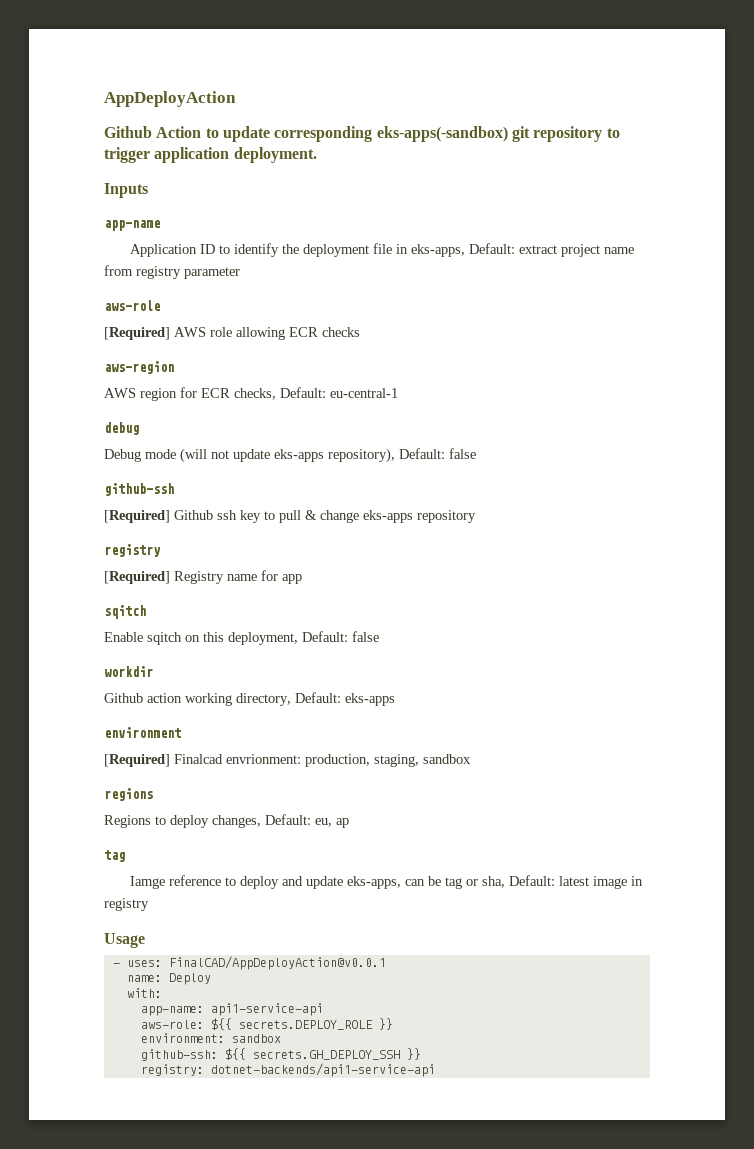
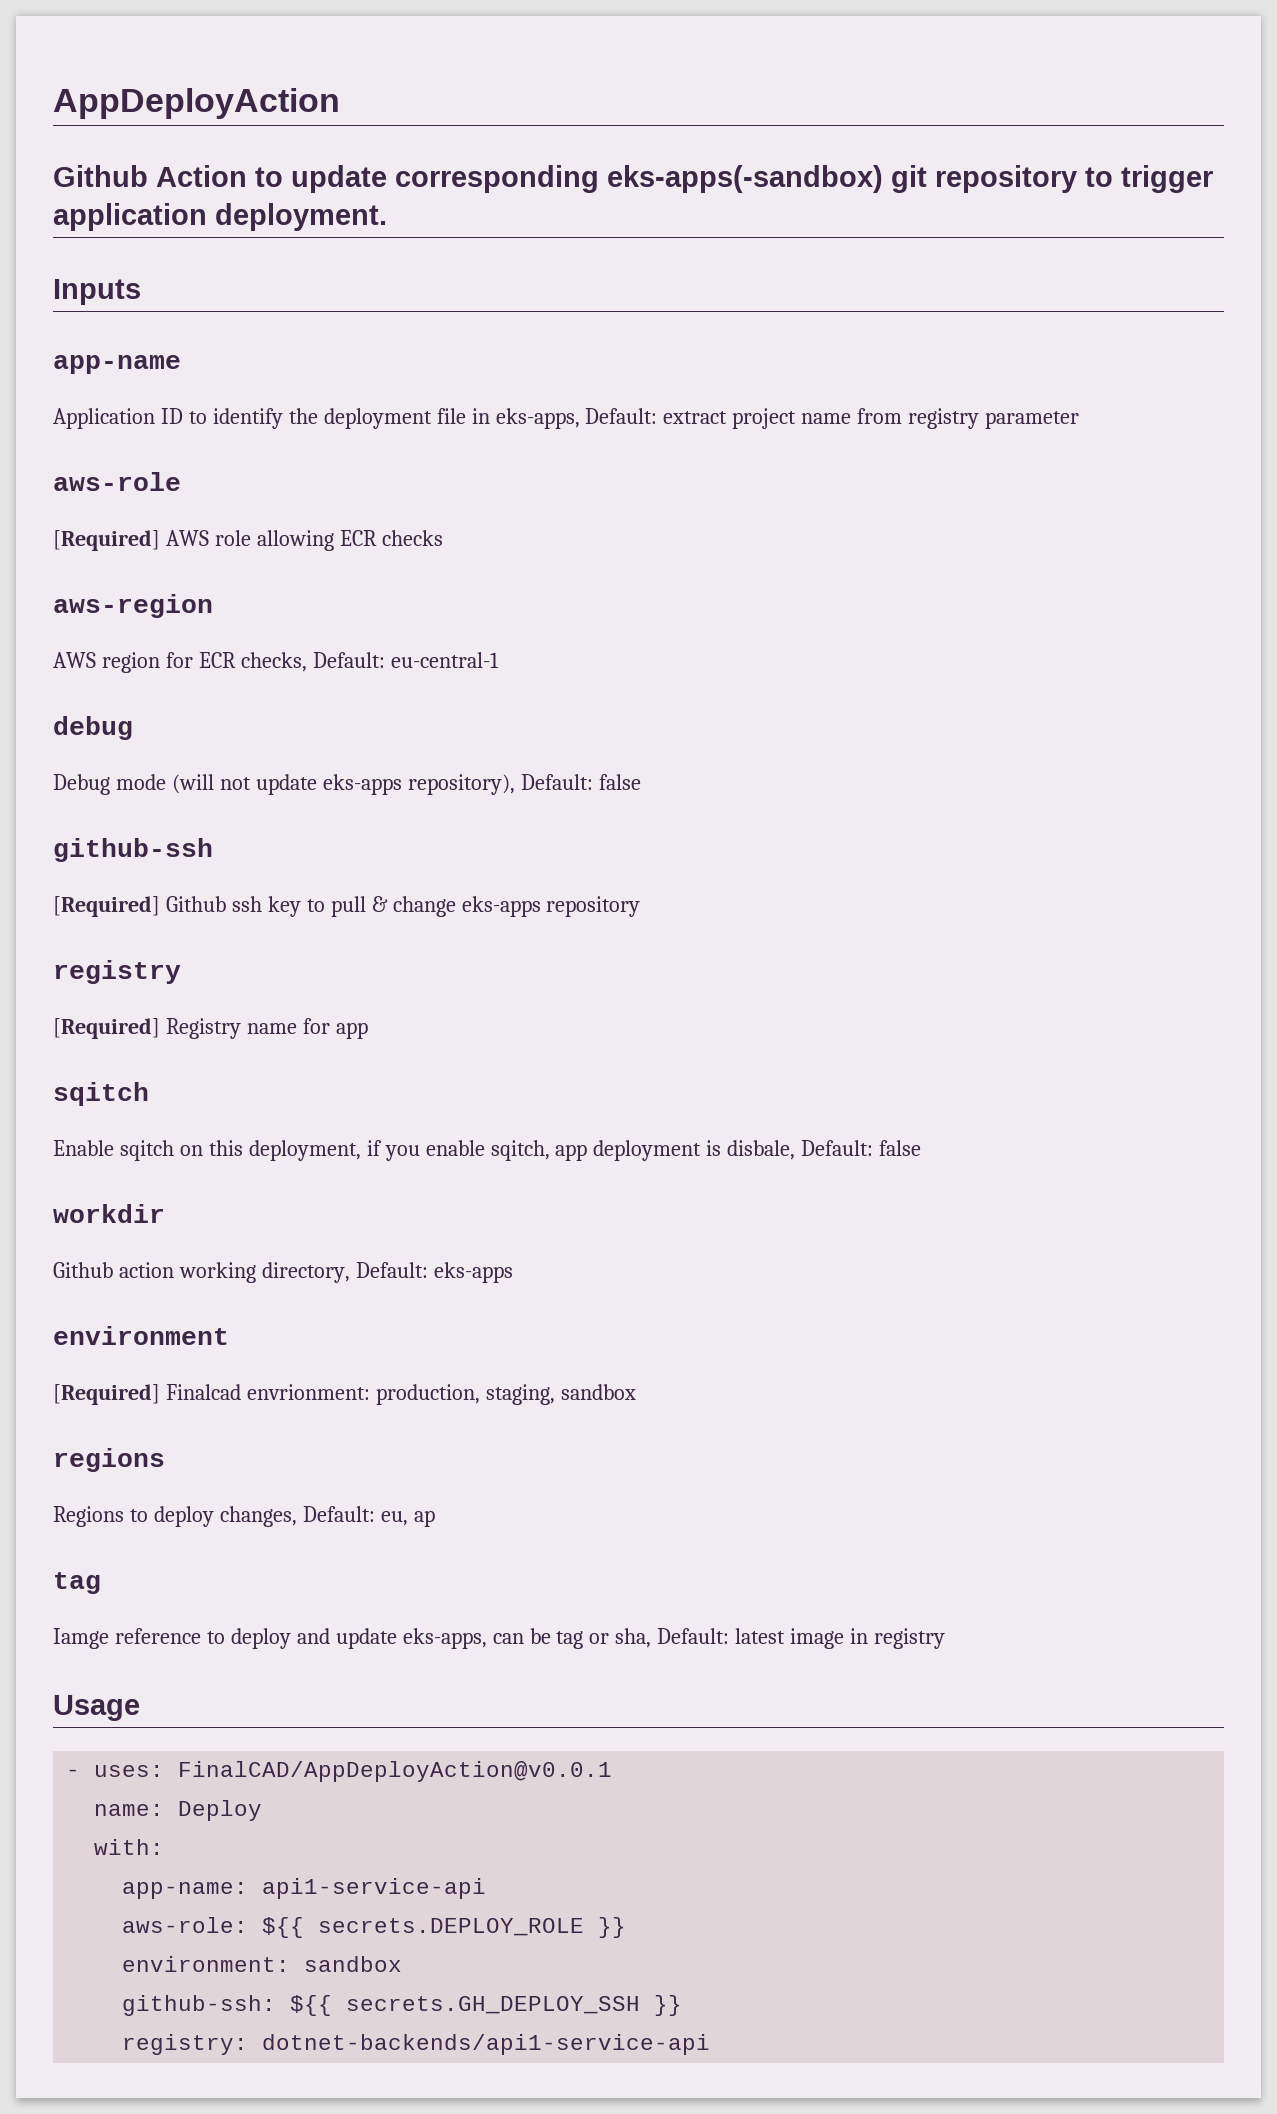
(298, 638) none -> [366,1140,796,1161] if you enable sqitch, app deployment is disbale,

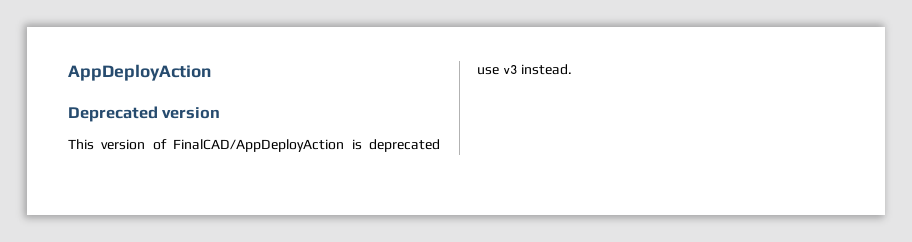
[53,165,1213,193] [53,203,387,231] [53,279,141,305] [53,355,181,374] [53,408,1080,429] [53,472,181,491] [53,530,443,551] [53,594,213,618] [53,652,499,673] [53,716,133,740] [53,774,641,795] [53,838,213,862] [53,896,641,917] [53,960,181,984] [53,1018,368,1039] [53,1082,149,1106] [53,1140,922,1161] [53,1204,165,1223] [53,1262,513,1283] [53,1326,229,1345] [53,1384,636,1405] [53,1448,165,1472] [53,1506,435,1527] [53,1572,101,1594] [53,1628,946,1649] [53,1695,140,1721] [66,1761,613,1782] [94,1800,263,1821] [94,1839,165,1855] [122,1878,487,1899] [122,1917,627,1938] [122,1956,403,1972] [122,1995,683,2016] [122,2034,711,2055] Github Action to update corresponding eks-apps(-sandbox) git repository to trigger application deployment. // Inputs // app-name // Application ID to identify the deployment file in eks-apps, Default: extract project name from registry parameter // aws-role // [Required] AWS role allowing ECR checks // aws-region // AWS region for ECR checks, Default: eu-central-1 // debug // Debug mode (will not update eks-apps repository), Default: false // github-ssh // [Required] Github ssh key to pull & change eks-apps repository // registry // [Required] Registry name for app // sqitch // Enable sqitch on this deployment, if you enable sqitch, app deployment is disbale, Default: false // workdir // Github action working directory, Default: eks-apps // environment // [Required] Finalcad envrionment: production, staging, sandbox // regions // Regions to deploy changes, Default: eu, ap // tag // Iamge reference to deploy and update eks-apps, can be tag or sha, Default: latest image in registry // Usage // - uses: FinalCAD/AppDeployAction@v0.0.1 // name: Deploy // with: // app-name: api1-service-api // aws-role: ${{ secrets.DEPLOY_ROLE }} // environment: sandbox // github-ssh: ${{ secrets.GH_DEPLOY_SSH }} // registry: dotnet-backends/api1-service-api -> [68,106,221,122] [68,139,440,152] [477,64,572,75] Deprecated version // This version of FinalCAD/AppDeployAction is deprecated use v3 instead.

